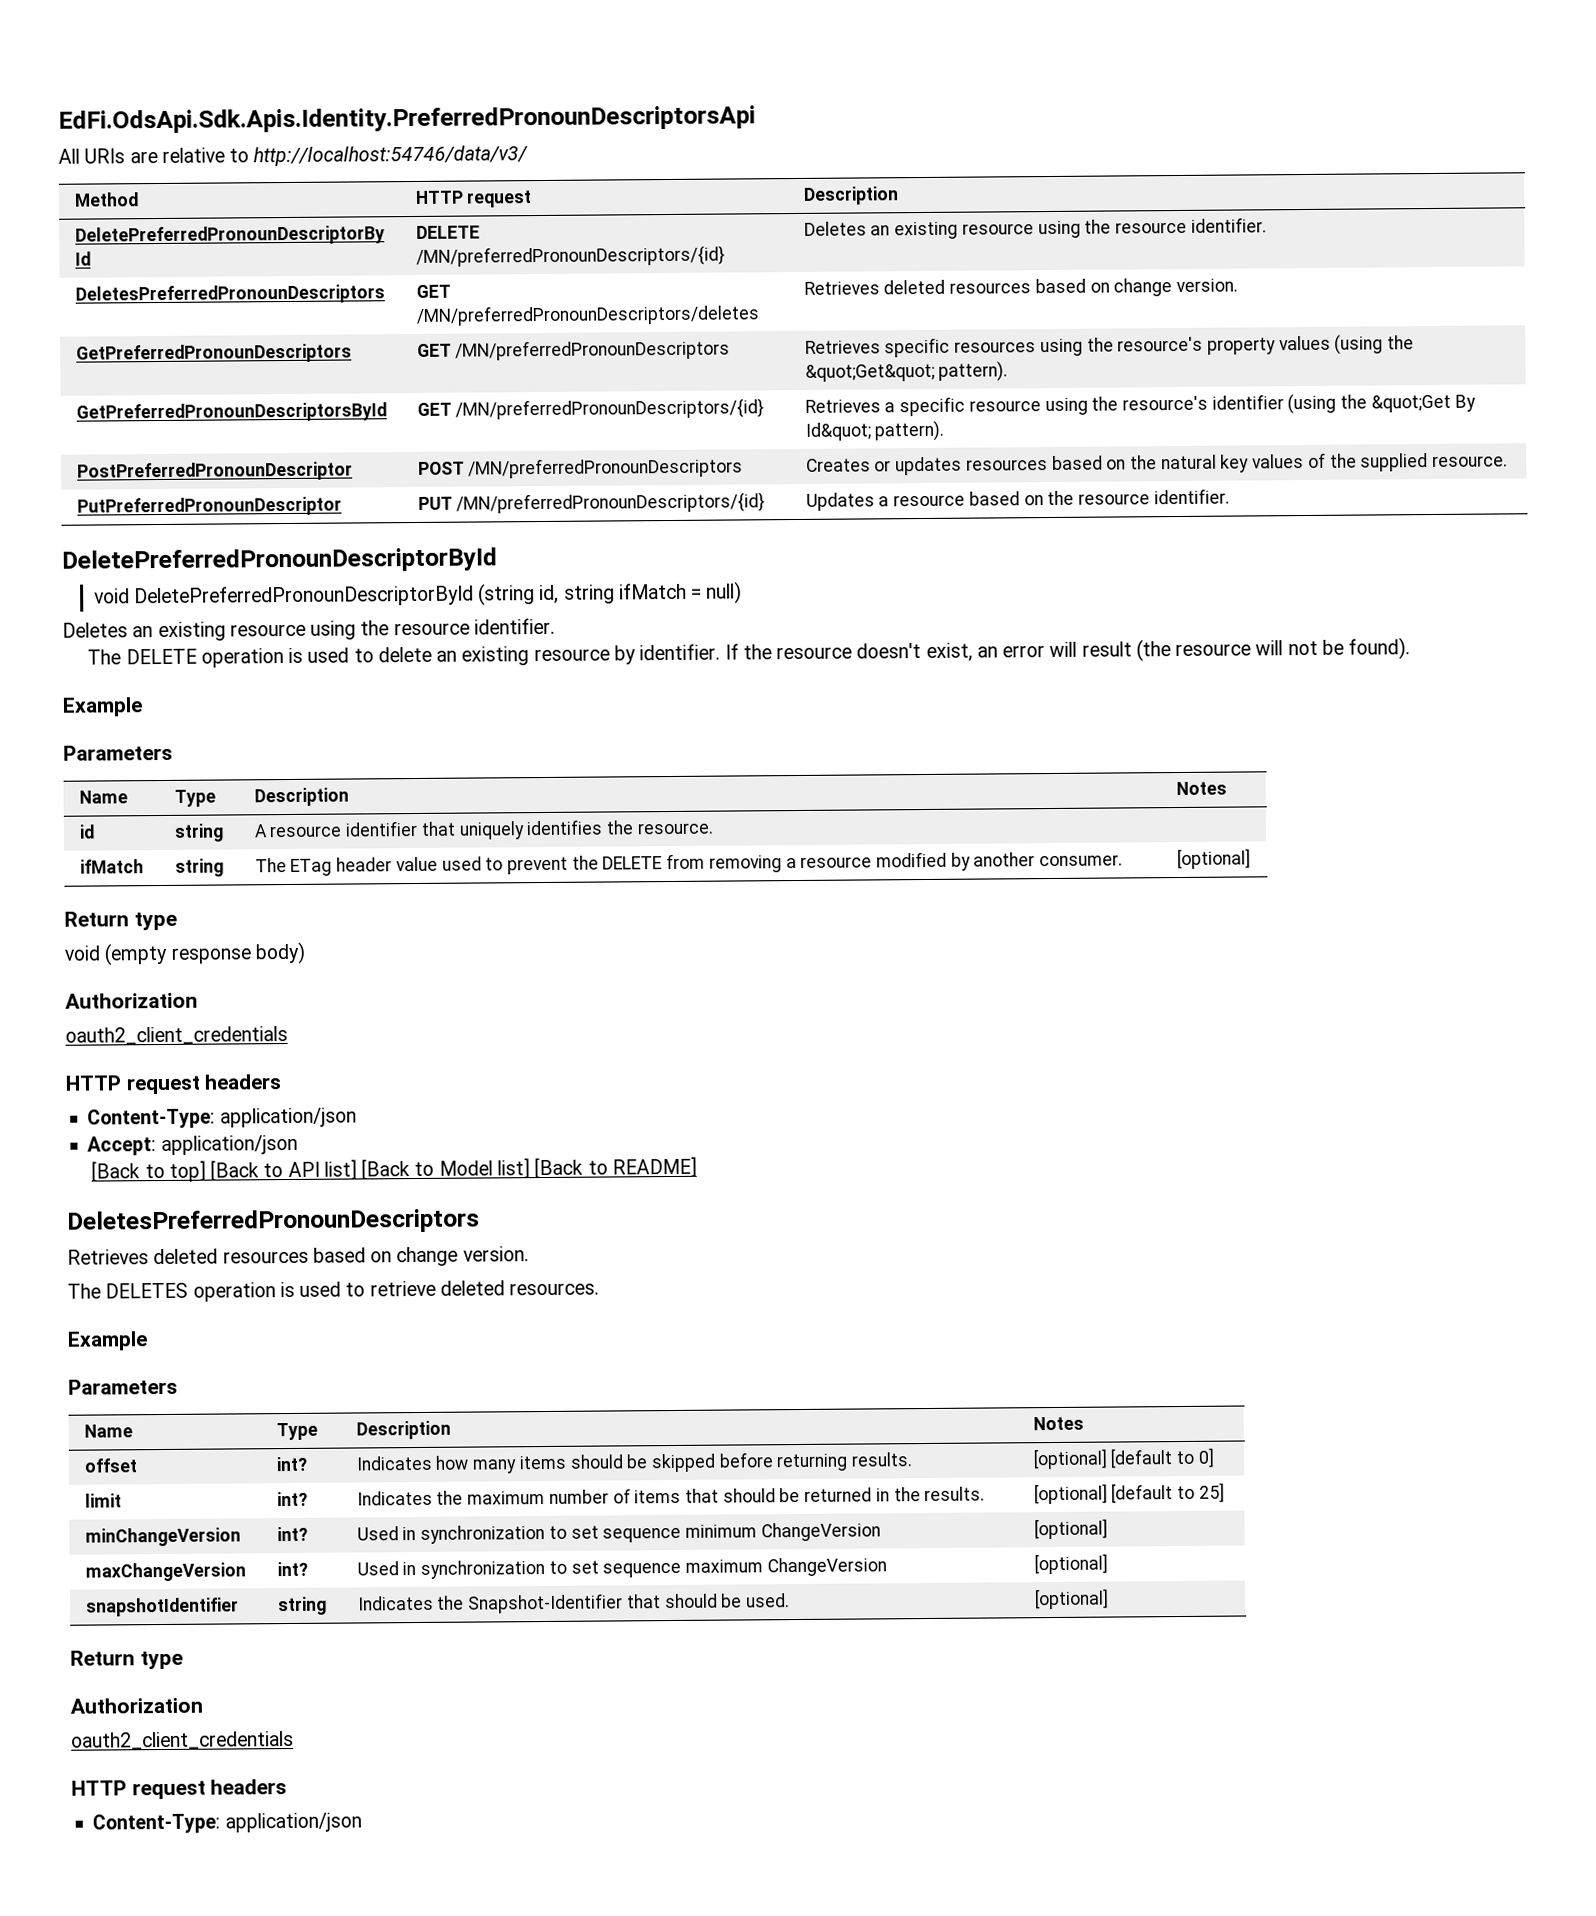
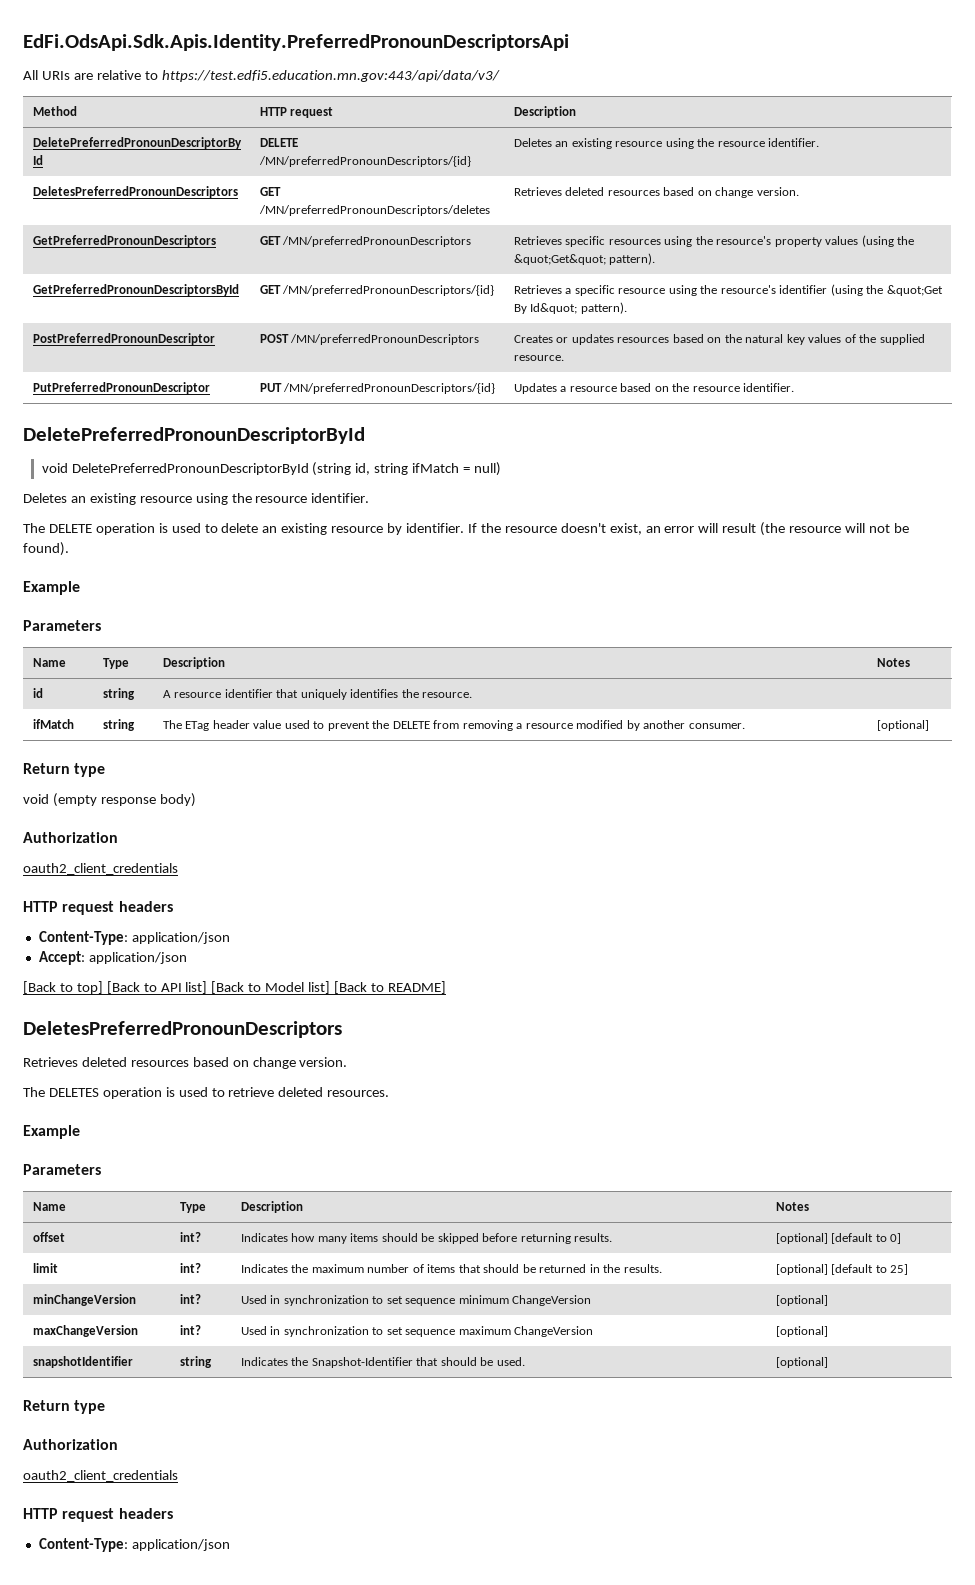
[253,145,529,167] http://localhost:54746/data/v3/ -> [161,70,500,82] https://test.edfi5.education.mn.gov:443/api/data/v3/

